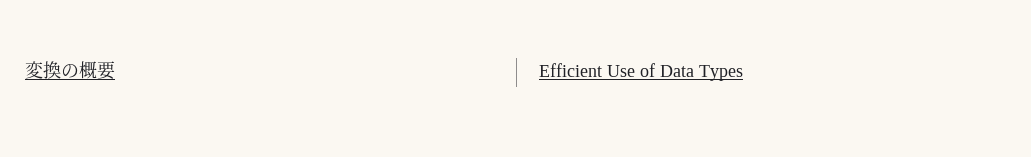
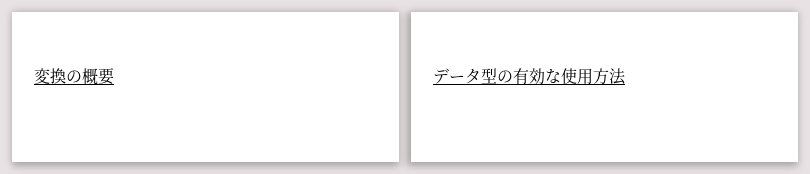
[539,63,743,81] Efficient Use of Data Types -> [433,68,626,85] データ型の有効な使用方法

